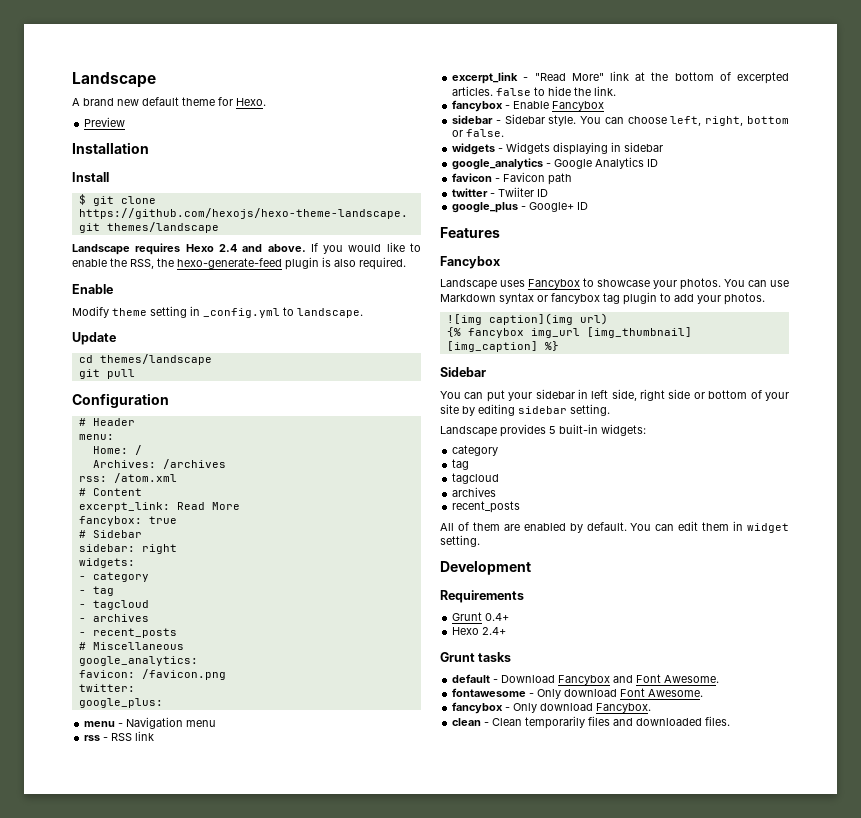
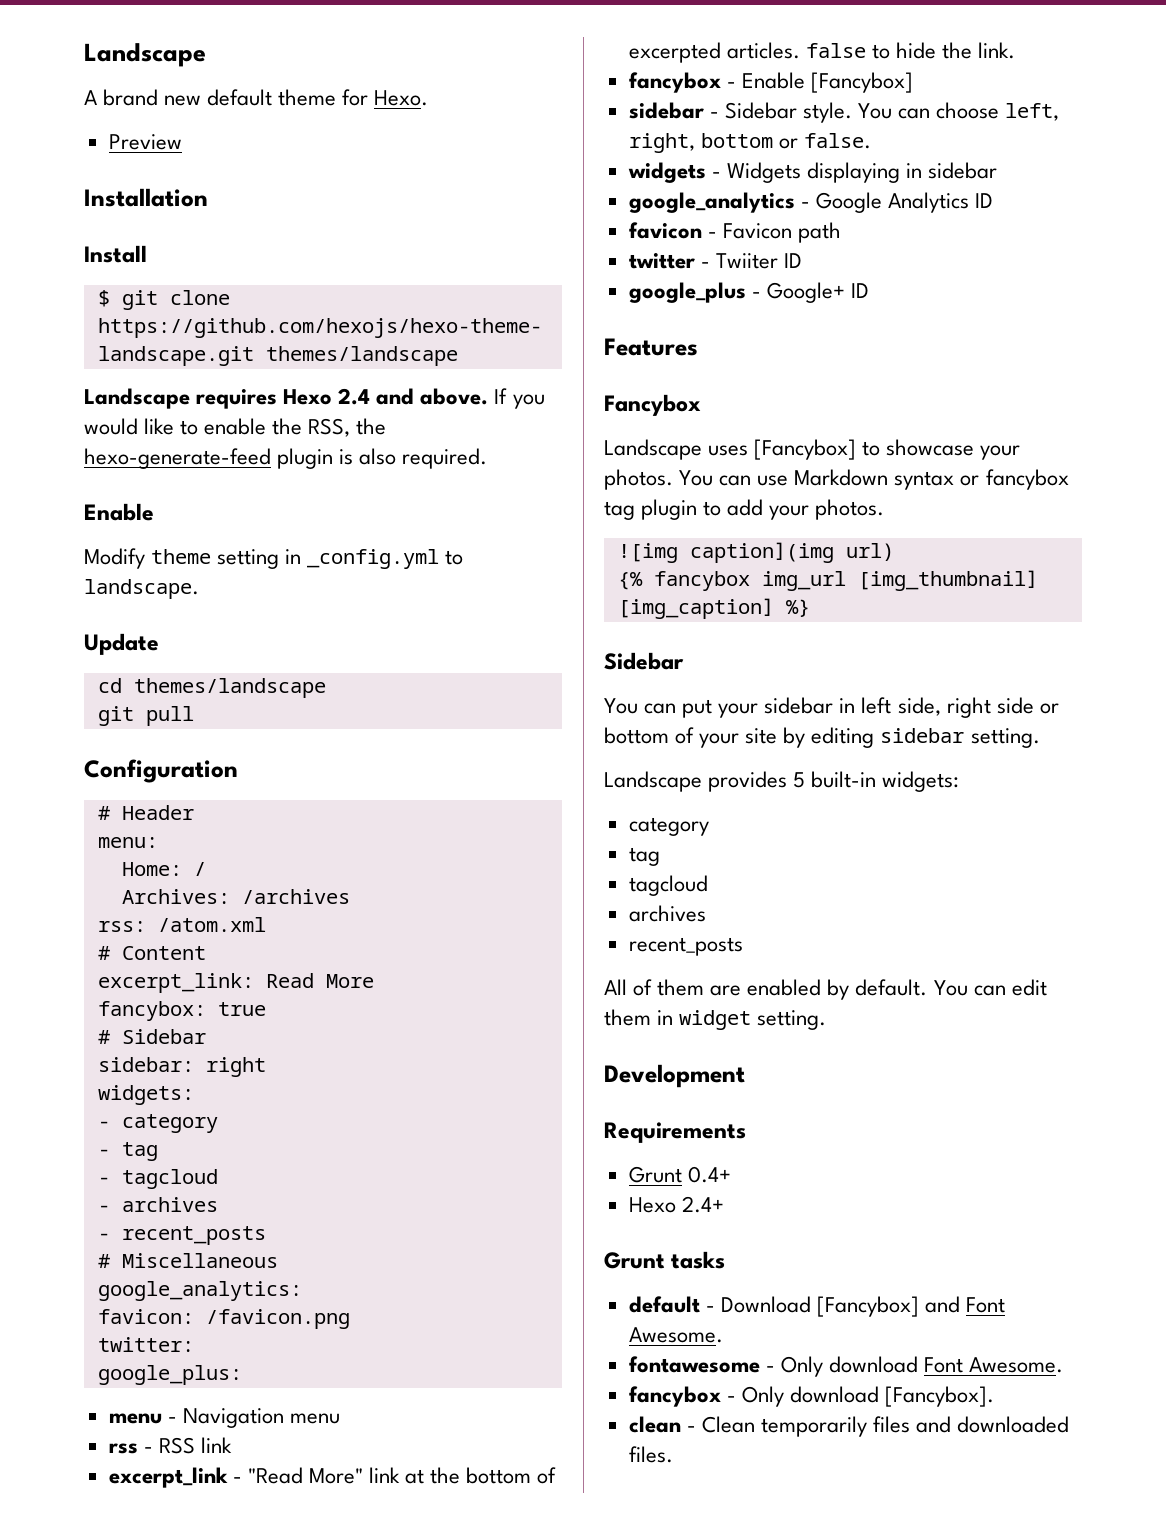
[552,101,605,111] Fancybox -> [810,72,913,93] [Fancybox]
[528,279,580,289] Fancybox -> [754,439,857,460] [Fancybox]
[558,675,611,685] Fancybox -> [816,1296,919,1317] [Fancybox]
[596,703,652,713] Fancybox. -> [885,1386,995,1407] [Fancybox].

